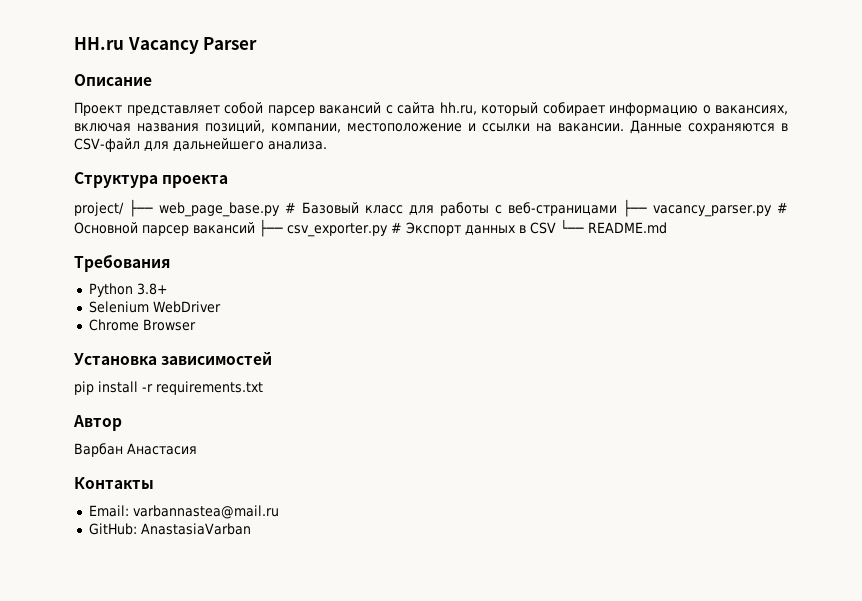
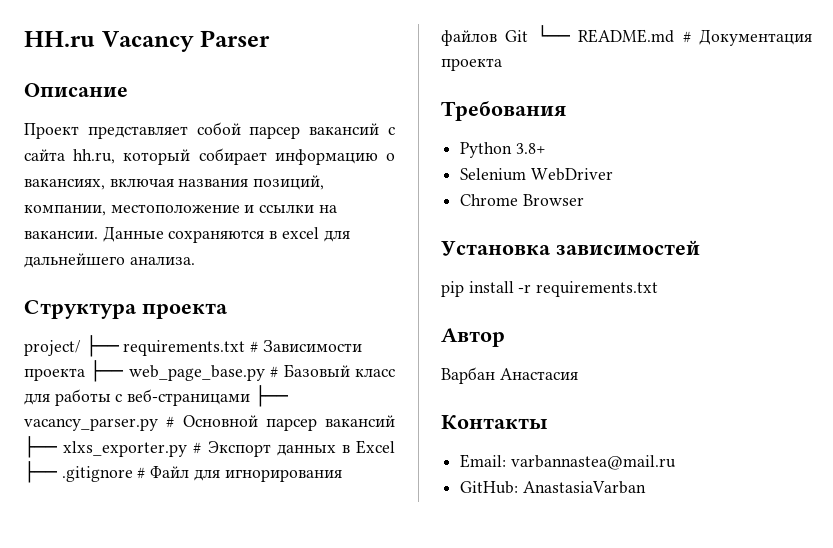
[74,138,140,152] CSV-файл -> [281,227,319,239] excel
(154, 208) none -> [123,340,362,356] [24,360,125,382] requirements.txt # Зависимости проекта ├──
[287,223,388,237] csv_exporter.py -> [63,441,188,457] xlxs_exporter.py
[529,222,556,234] CSV -> [356,440,395,454] [24,461,342,483] [441,30,529,46] Excel ├── .gitignore # Файл для игнорирования файлов Git
(667, 228) none -> [682,29,812,46] [441,58,502,71] # Документация проекта

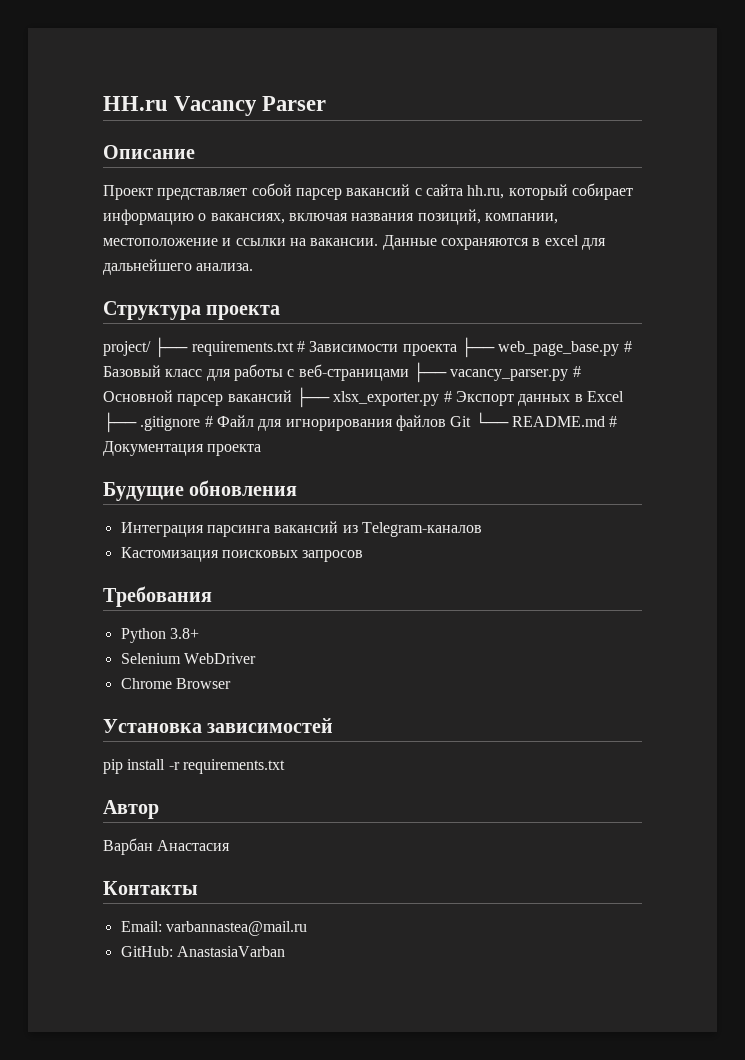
[63,441,188,457] xlxs_exporter.py -> [333,391,440,406] xlsx_exporter.py
(502, 64) none -> [103,480,298,501] [120,521,482,537] [120,547,364,562] // Будущие обновления // Интеграция парсинга вакансий из Telegram-каналов // Кастомизация поисковых запросов

